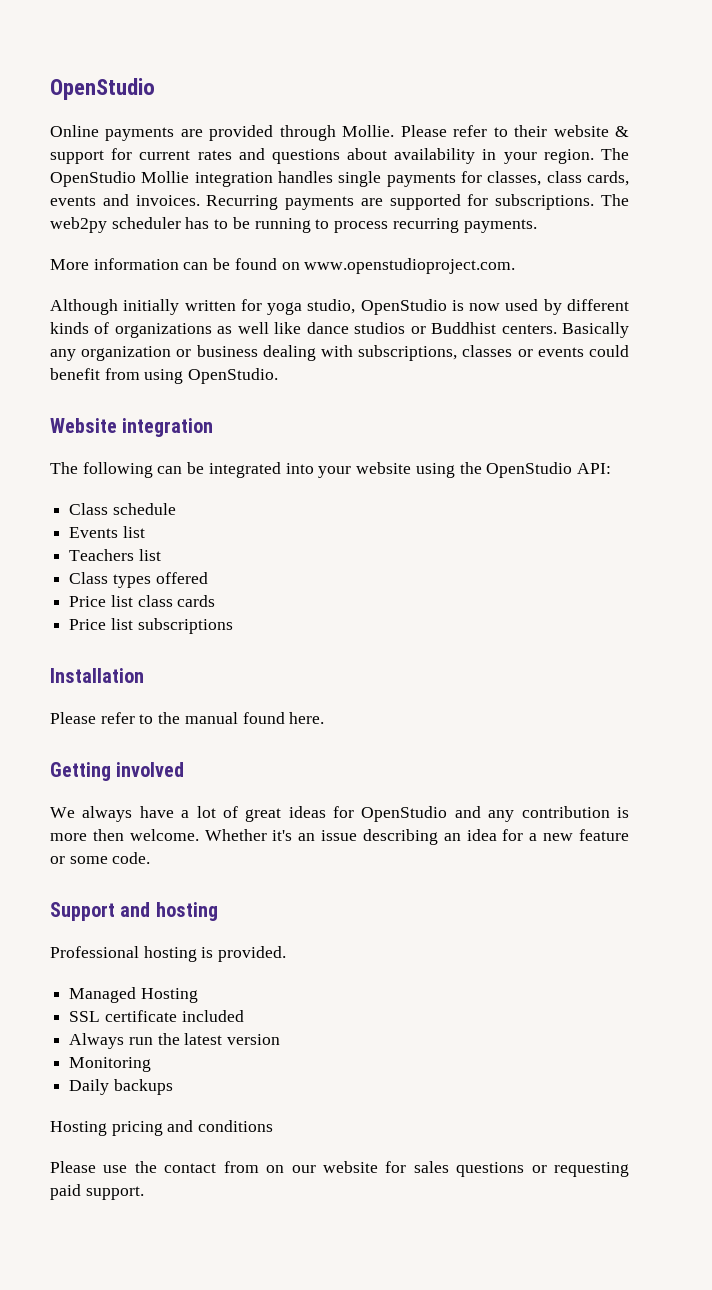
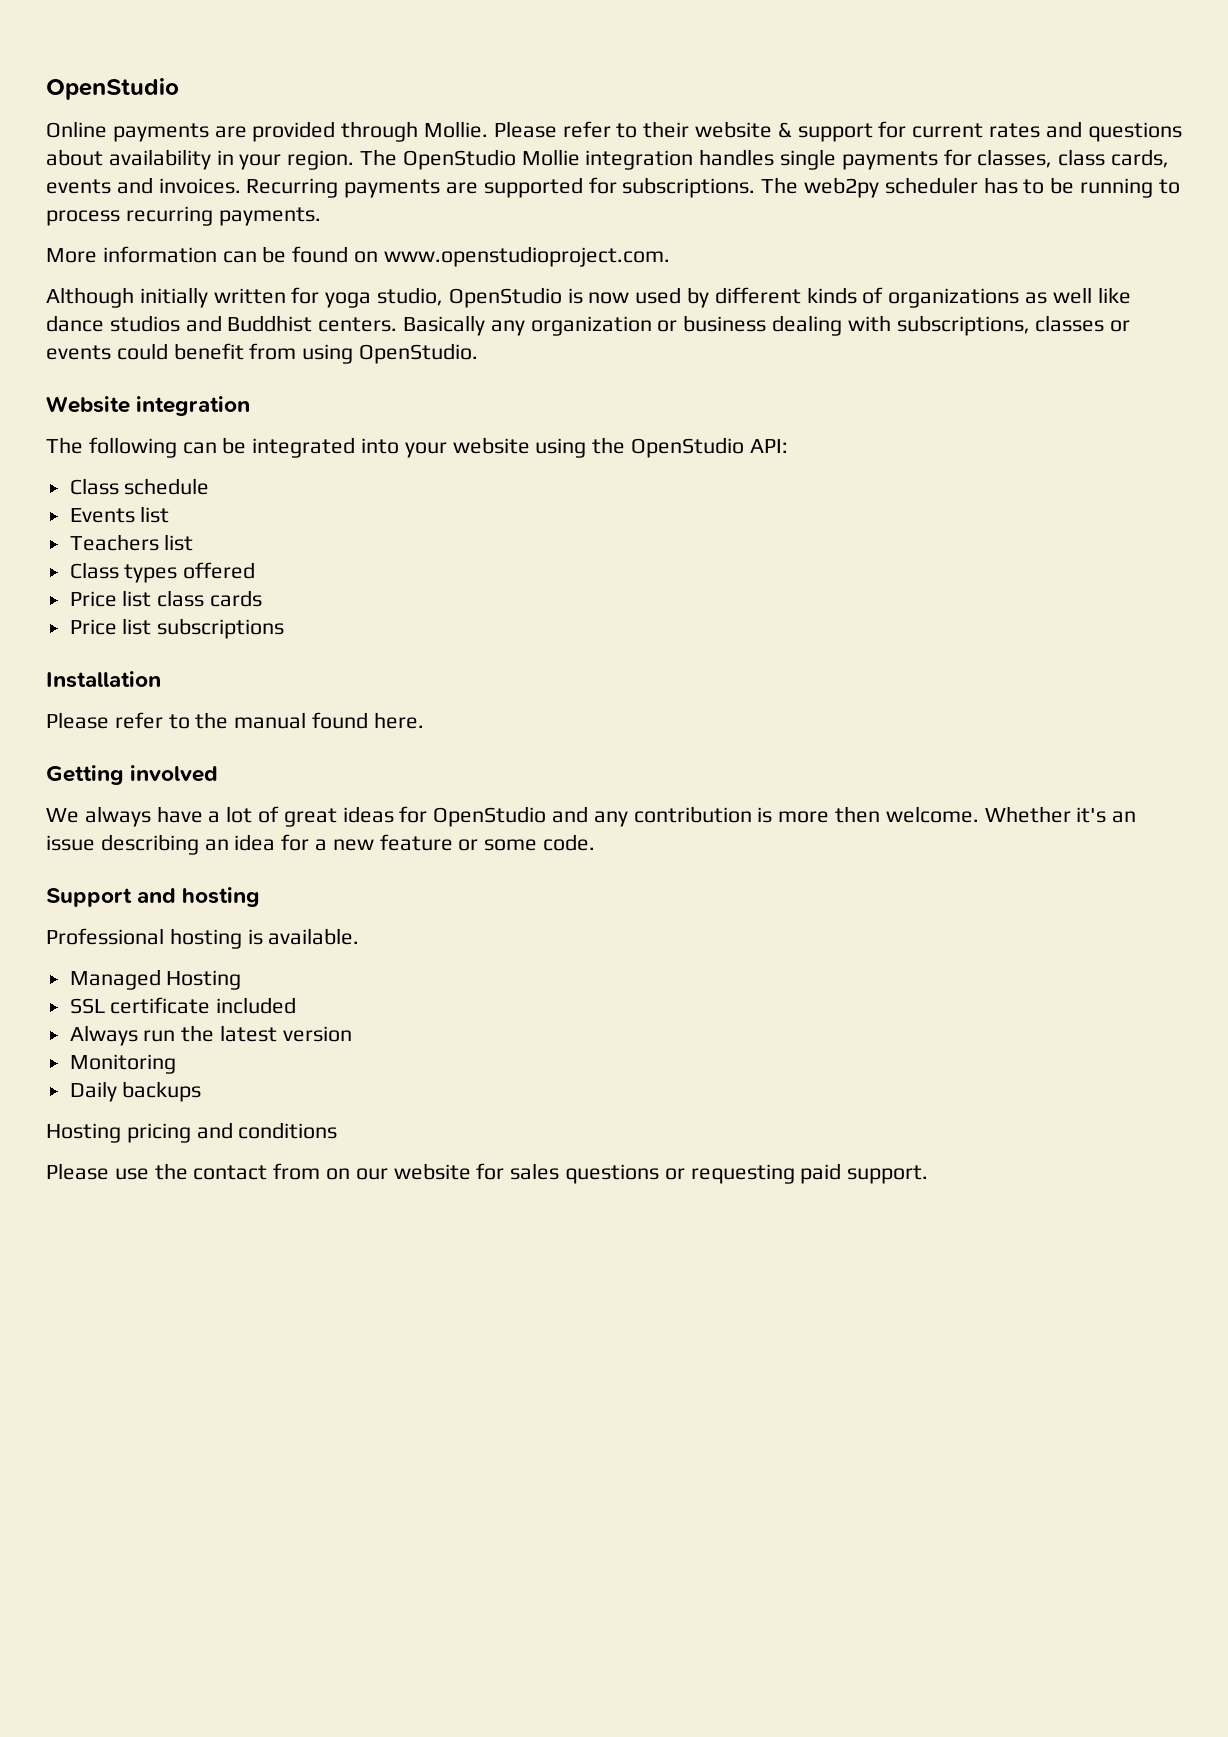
[410,326,426,334] or -> [185,315,222,332] and
[218,946,287,962] provided. -> [268,928,360,945] available.

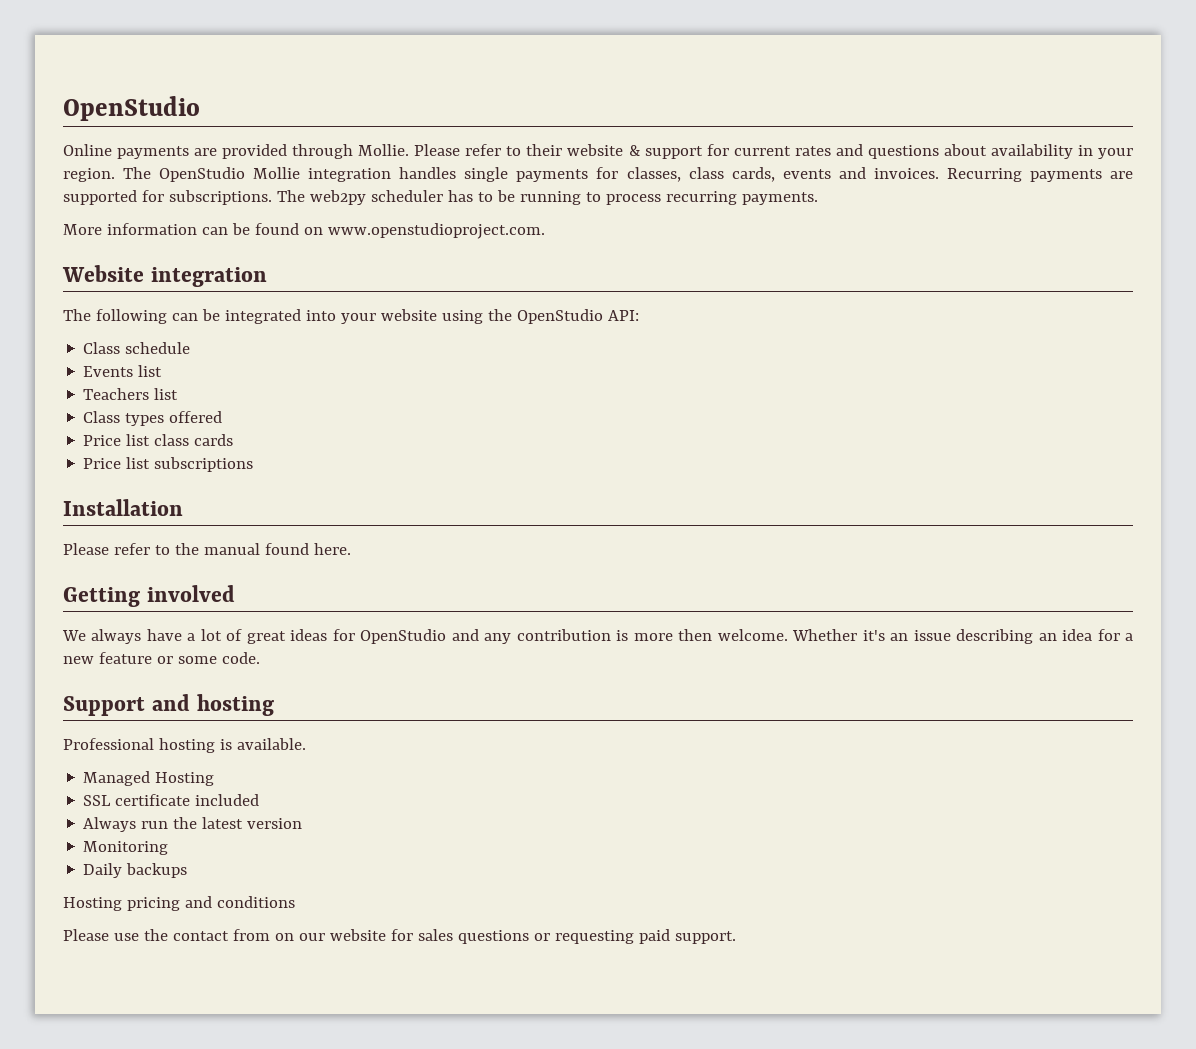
[46,287,1131,308] [46,315,1131,336] [46,343,479,364] // Although initially written for yoga studio, OpenStudio is now used by different kinds of organizations as well like dance studios and Buddhist centers. Basically any organization or business dealing with subscriptions, classes or events could benefit from using OpenStudio. -> (545, 231) none

